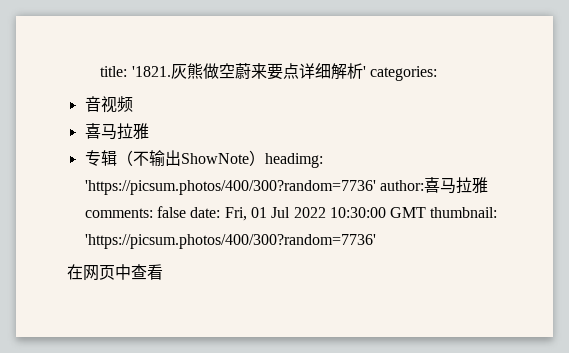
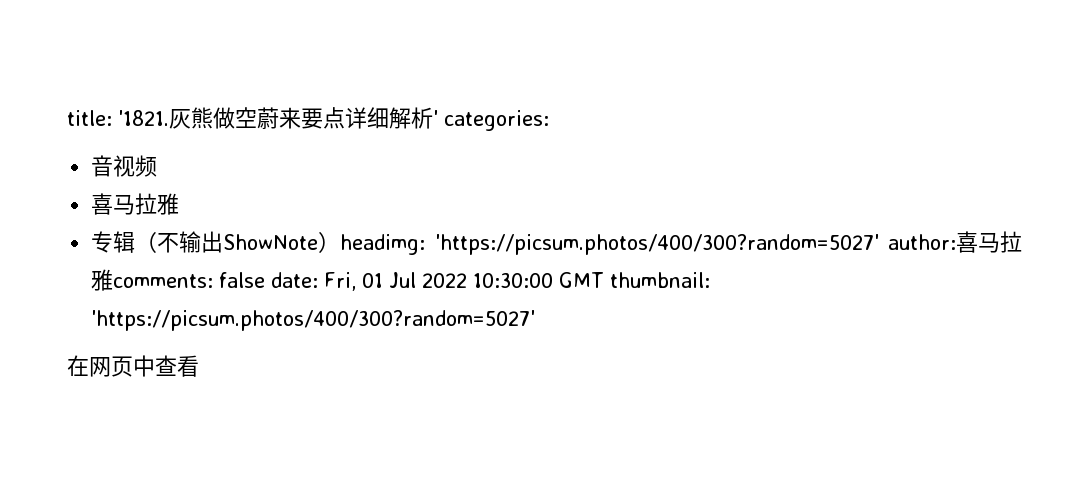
[84,180,376,195] 'https://picsum.photos/400/300?random=7736' -> [434,234,879,255] 'https://picsum.photos/400/300?random=5027'
[84,234,376,249] 'https://picsum.photos/400/300?random=7736' -> [91,310,536,331] 'https://picsum.photos/400/300?random=5027'

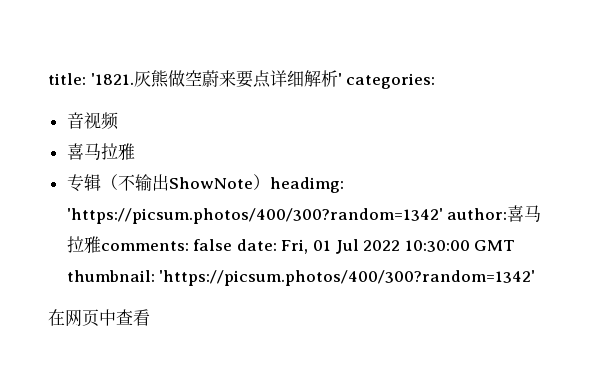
[434,234,879,255] 'https://picsum.photos/400/300?random=5027' -> [66,208,443,224] 'https://picsum.photos/400/300?random=1342'
[91,310,536,331] 'https://picsum.photos/400/300?random=5027' -> [159,270,536,286] 'https://picsum.photos/400/300?random=1342'

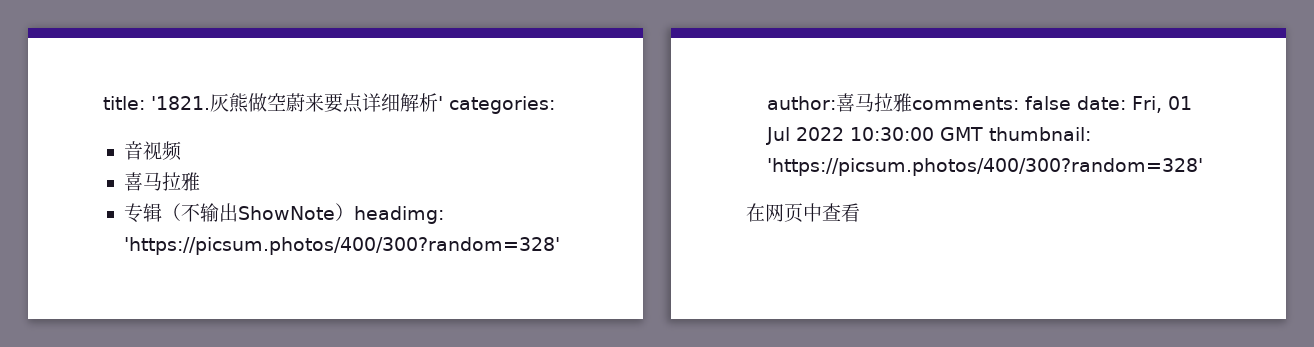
[66,208,443,224] 'https://picsum.photos/400/300?random=1342' -> [123,237,560,255] 'https://picsum.photos/400/300?random=328'
[159,270,536,286] 'https://picsum.photos/400/300?random=1342' -> [766,158,1203,176] 'https://picsum.photos/400/300?random=328'

